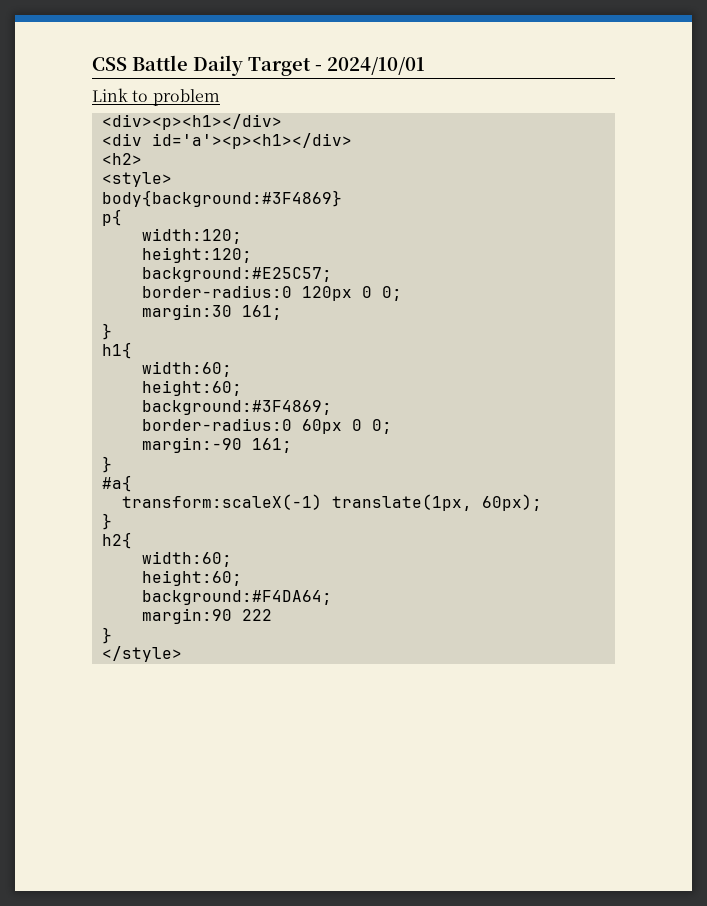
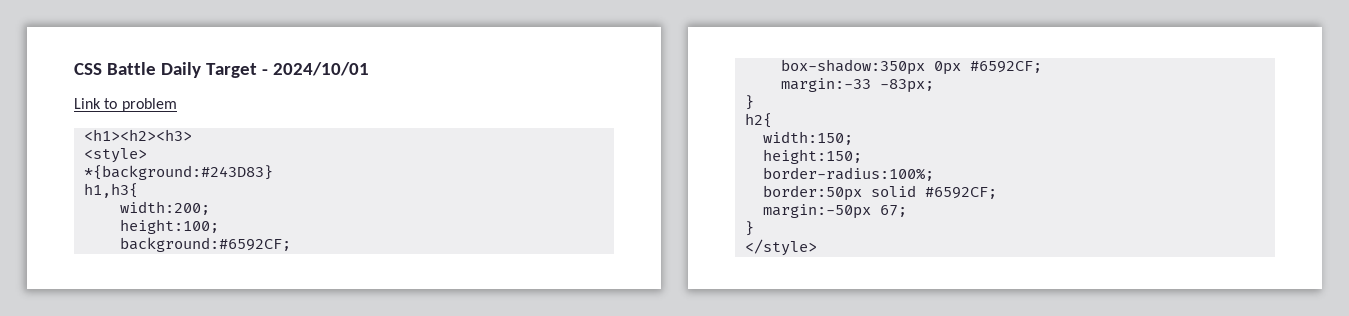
[101,114,282,130] [101,133,352,149] [101,153,142,165] [101,172,172,187] [101,190,342,207] [101,209,122,226] [141,228,242,244] [141,247,252,263] [141,267,332,282] [141,285,402,301] [141,304,282,320] [101,323,112,340] [101,342,132,359] [141,361,232,377] [141,380,242,396] [141,400,332,415] [141,418,392,434] [141,437,292,453] [101,456,112,473] [101,475,132,492] [121,494,542,511] [101,513,112,530] [101,532,132,549] [141,551,232,567] [141,570,242,586] [141,590,332,605] [141,608,272,624] <div><p><h1></div> // <div id='a'><p><h1></div> // <h2> // <style> // body{background:#3F4869} // p{ // width:120; // height:120; // background:#E25C57; // border-radius:0 120px 0 0; // margin:30 161; // } // h1{ // width:60; // height:60; // background:#3F4869; // border-radius:0 60px 0 0; // margin:-90 161; // } // #a{ // transform:scaleX(-1) translate(1px, 60px); // } // h2{ // width:60; // height:60; // background:#F4DA64; // margin:90 222 -> [83,129,192,141] [83,148,147,163] [83,165,273,180] [83,183,138,198] [119,201,210,215] [119,219,219,234] [119,237,291,252] [780,59,1042,75] [780,78,934,93] [744,95,754,110] [744,113,772,128] [762,131,853,145] [762,149,862,164] [762,167,934,181] [762,185,997,201] [762,204,907,219] <h1><h2><h3> // <style> // *{background:#243D83} // h1,h3{ // width:200; // height:100; // background:#6592CF; // box-shadow:350px 0px #6592CF; // margin:-33 -83px; // } // h2{ // width:150; // height:150; // border-radius:100%; // border:50px solid #6592CF; // margin:-50px 67;

